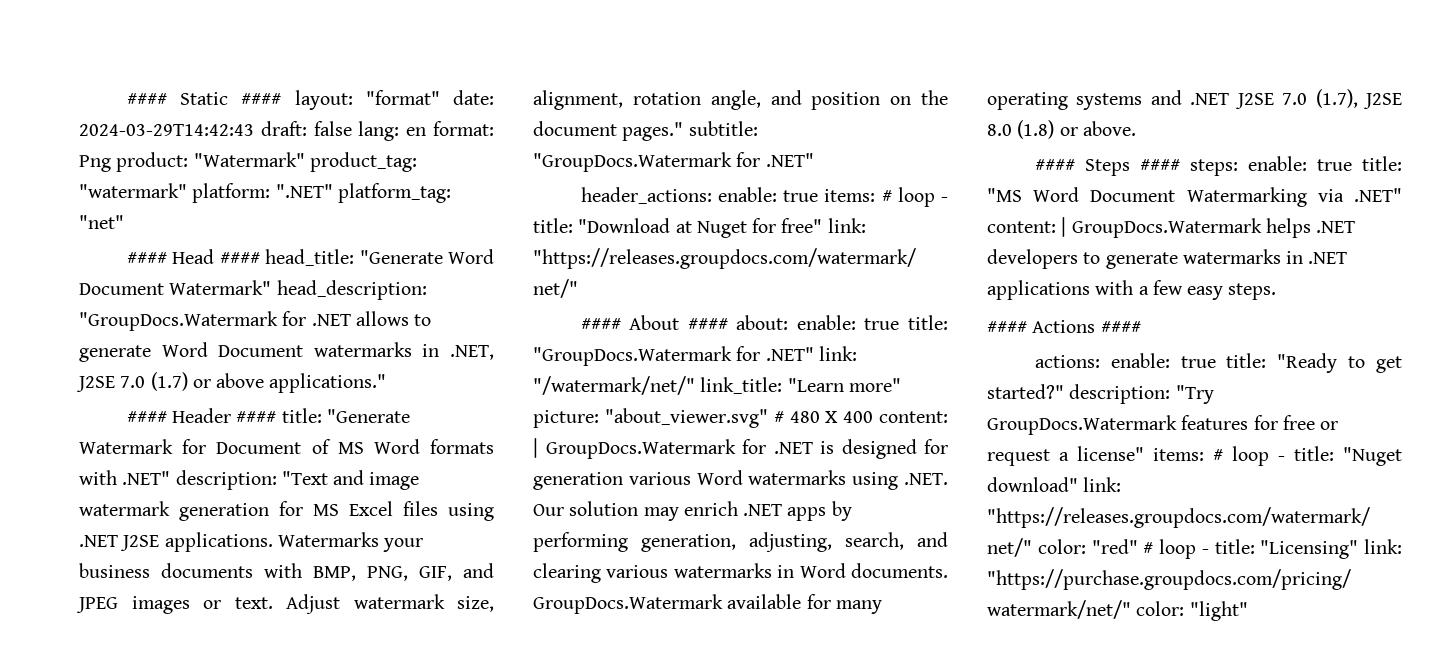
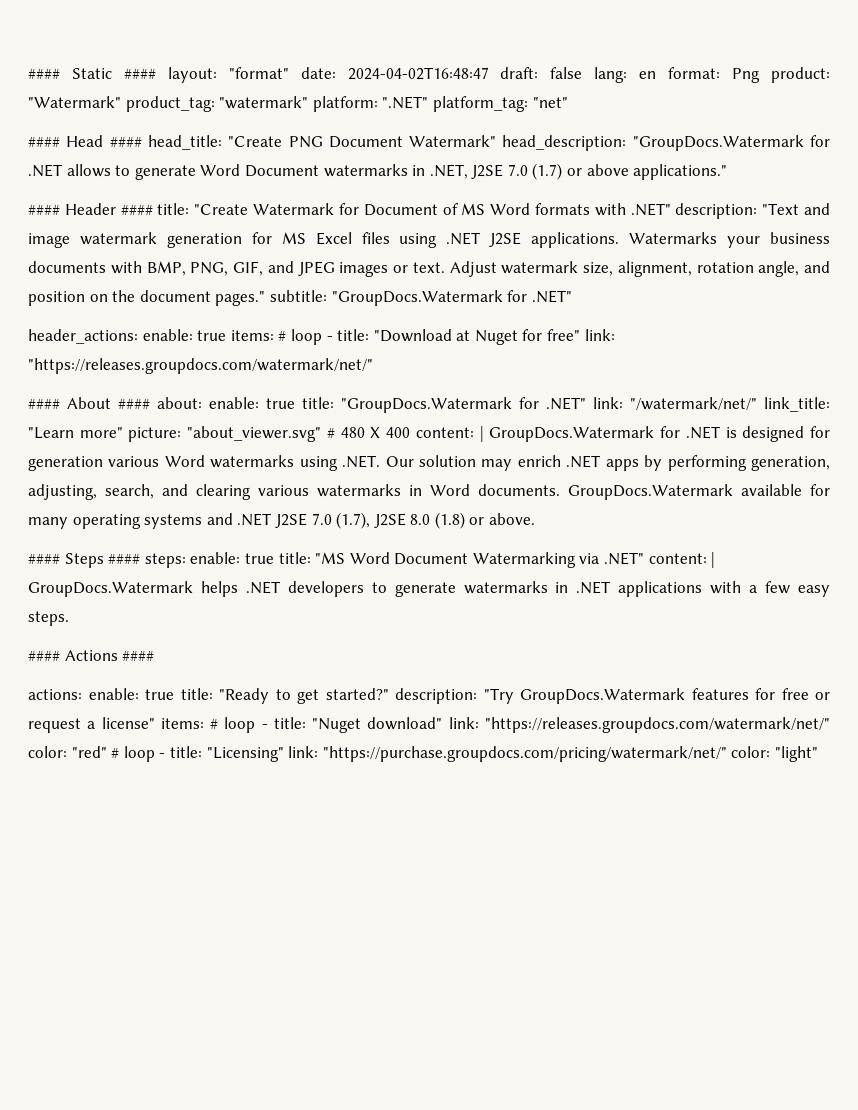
[79,124,254,136] 2024-03-29T14:42:43 -> [347,67,489,80] 2024-04-02T16:48:47
[359,249,494,264] "Generate Word -> [228,136,323,148] "Create PNG
[326,409,410,423] "Generate -> [194,204,249,215] "Create

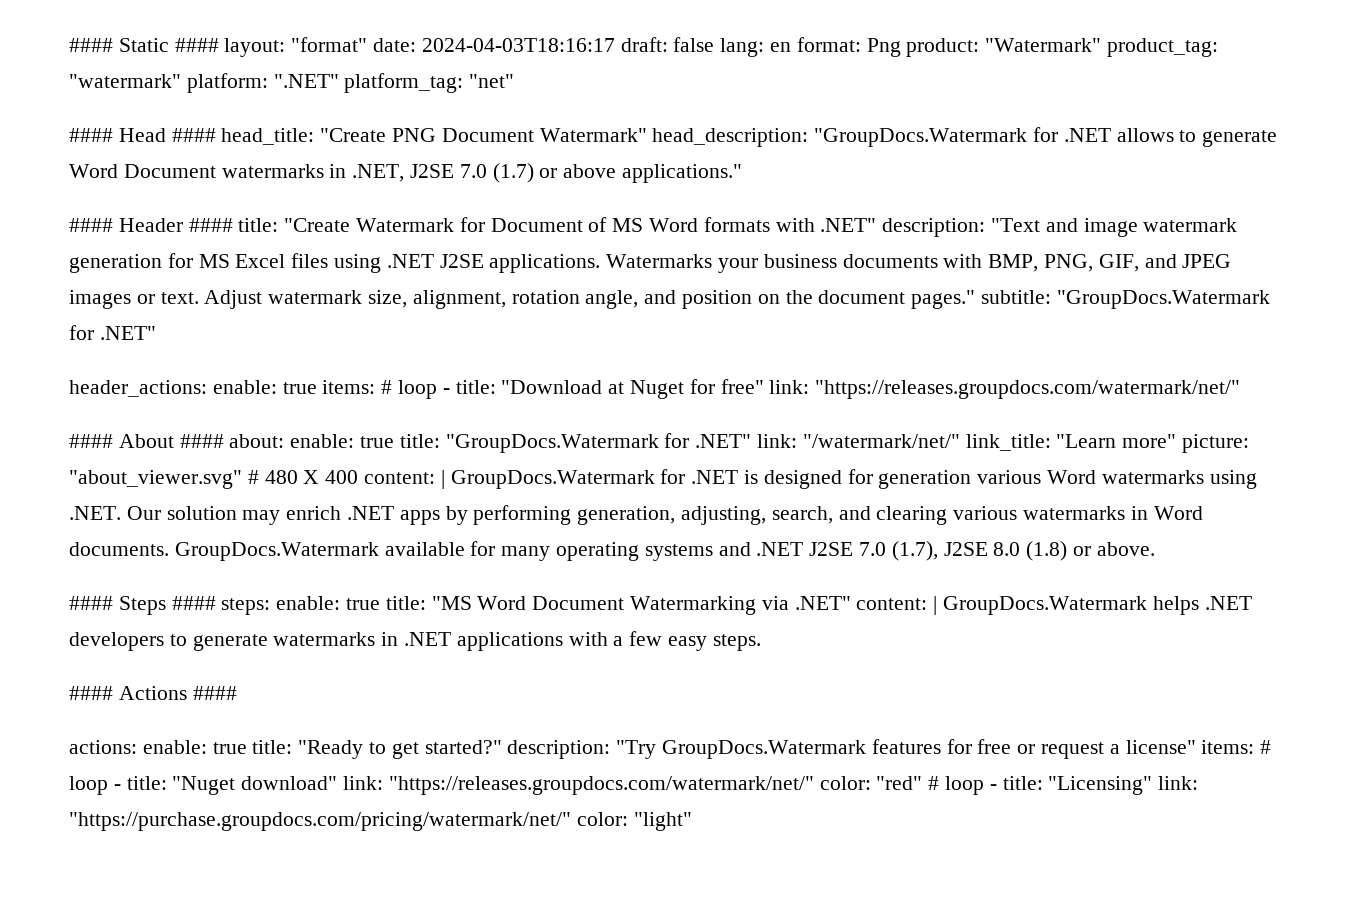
[347,67,489,80] 2024-04-02T16:48:47 -> [421,38,615,52] 2024-04-03T18:16:17

